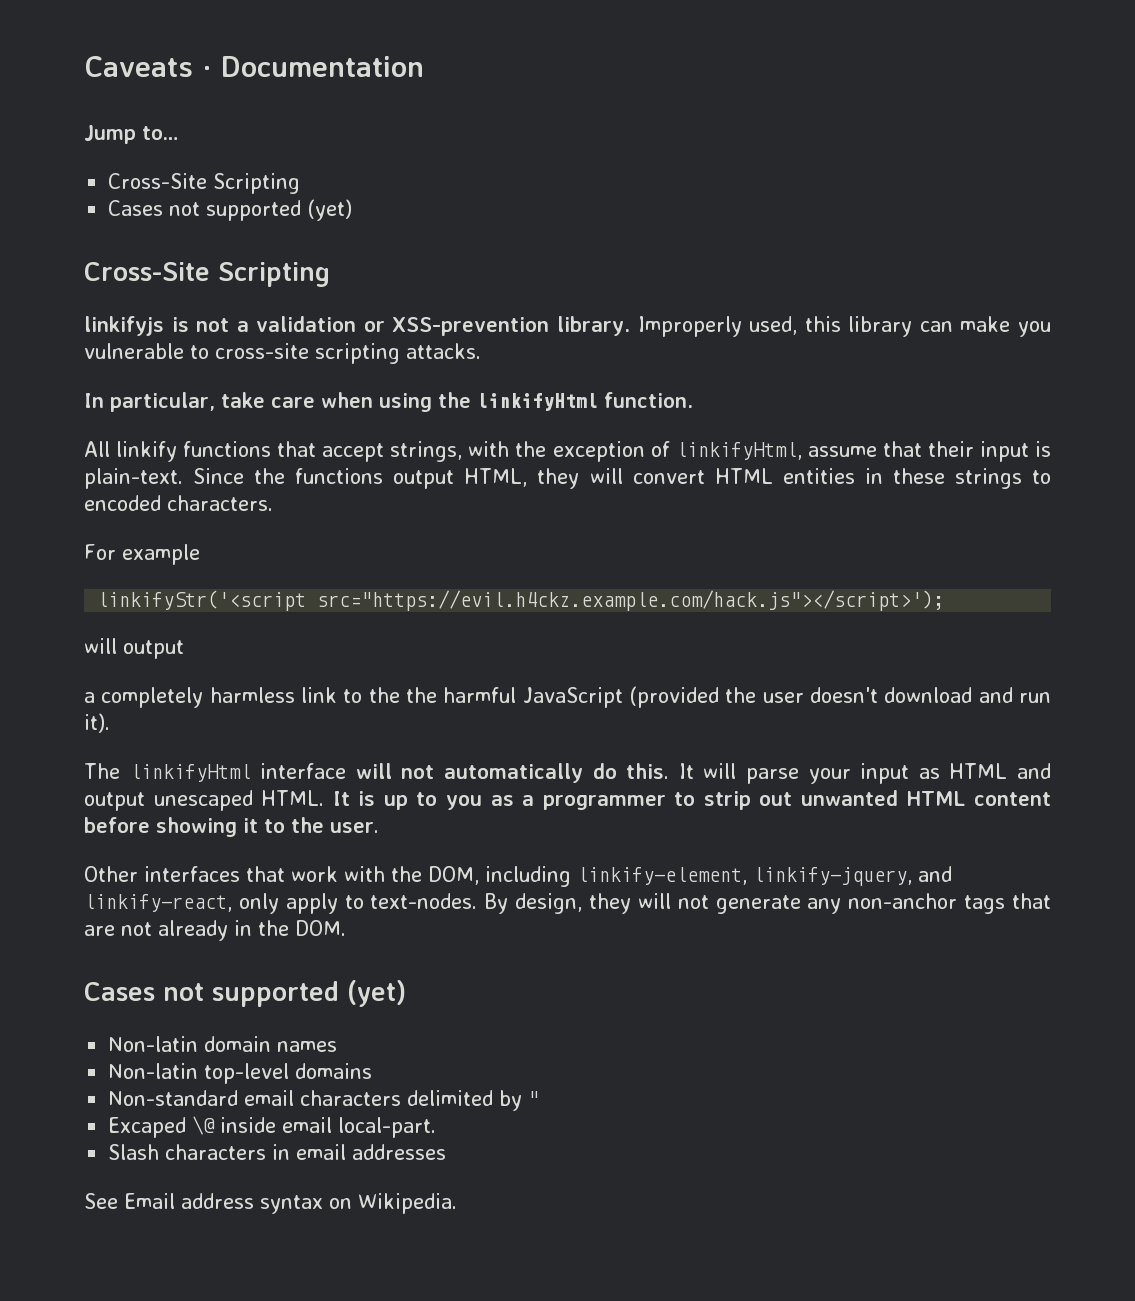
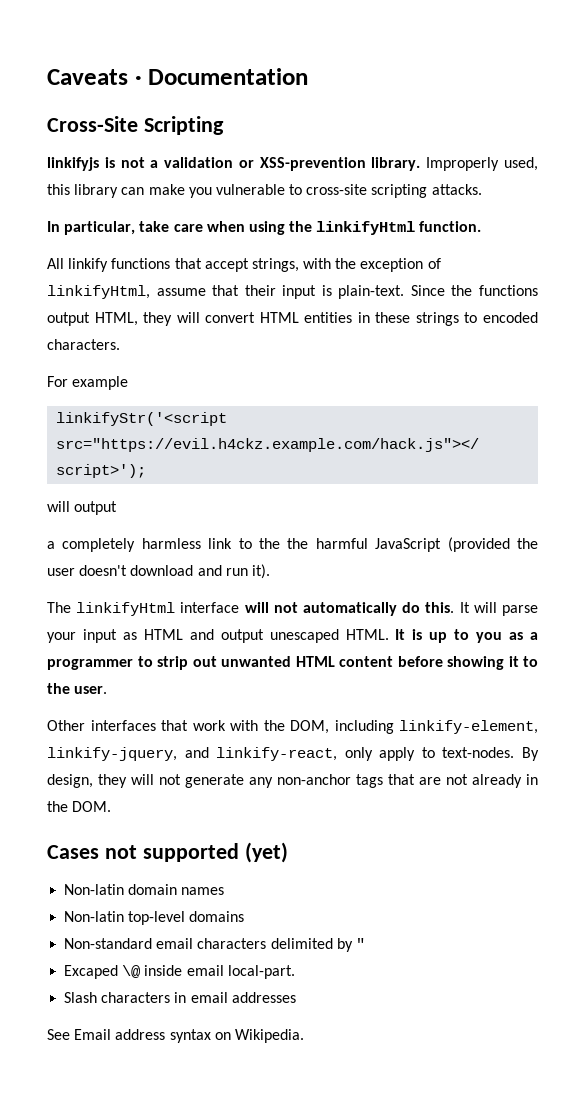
[84,125,179,144] [108,173,301,194] [108,199,353,221] // Jump to… // Cross-Site Scripting // Cases not supported (yet) -> (309, 76) none

